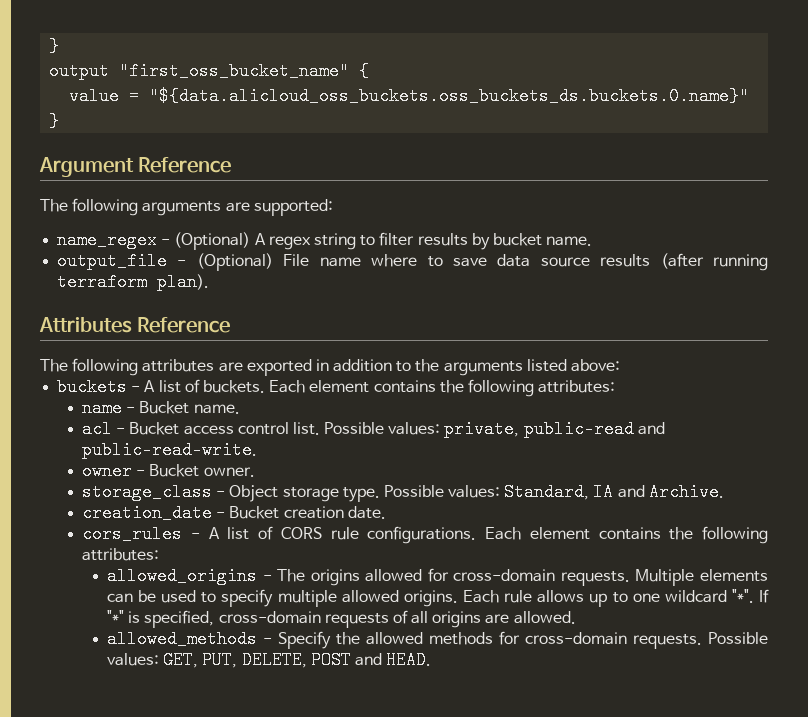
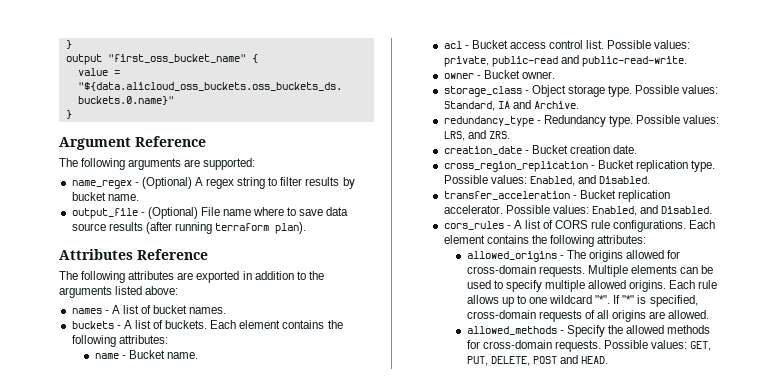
(621, 365) none -> [71,305,227,314] // names - A list of bucket names.
(724, 492) none -> [443,115,720,127] [443,130,510,141] // redundancy_type - Redundancy type. Possible values: LRS, and ZRS.
(386, 512) none -> [443,160,716,172] [443,175,651,186] [443,190,670,202] [443,205,713,216] // cross_region_replication - Bucket replication type. Possible values: Enabled, and Disabled. // transfer_acceleration - Bucket replication accelerator. Possible values: Enabled, and Disabled.

